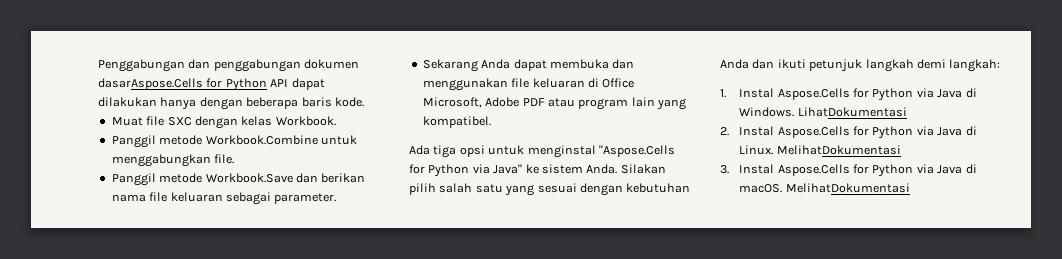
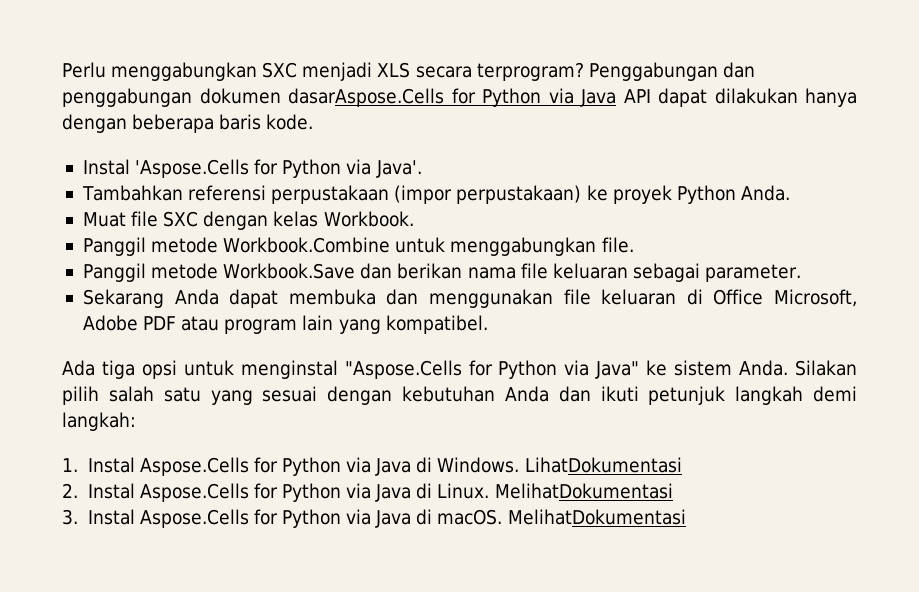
(98, 65) none -> [62,62,584,81] Perlu menggabungkan SXC menjadi XLS secara terprogram?
(267, 84) none -> [548,88,616,107] via Java
(364, 102) none -> [82,159,422,178] [81,185,790,204] // Instal 'Aspose.Cells for Python via Java'. // Tambahkan referensi perpustakaan (impor perpustakaan) ke proyek Python Anda.

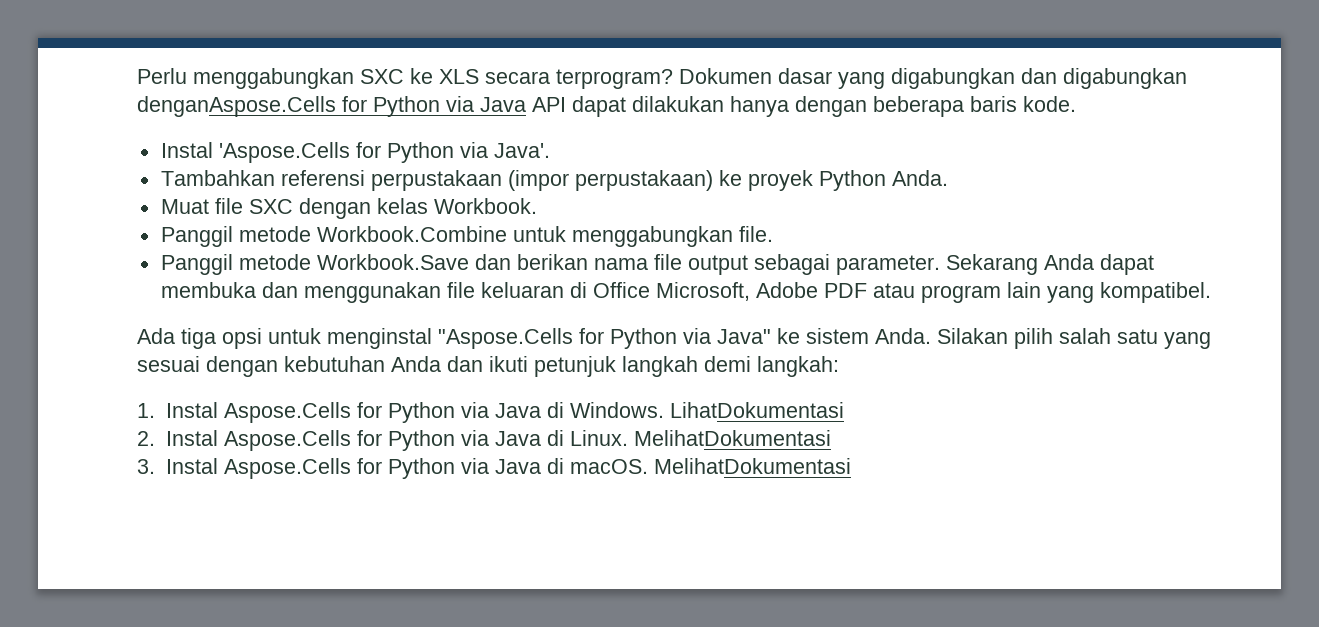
[302,62,373,81] menjadi -> [410,68,433,84] ke
[588,62,755,81] [62,88,444,107] Penggabungan dan penggabungan dokumen dasarAspose.Cells -> [679,68,1187,89] [137,96,336,117] Dokumen dasar yang digabungkan dan digabungkan denganAspose.Cells
[552,263,628,279] keluaran -> [687,255,748,275] output
(802, 273) // -> (940, 265) none

